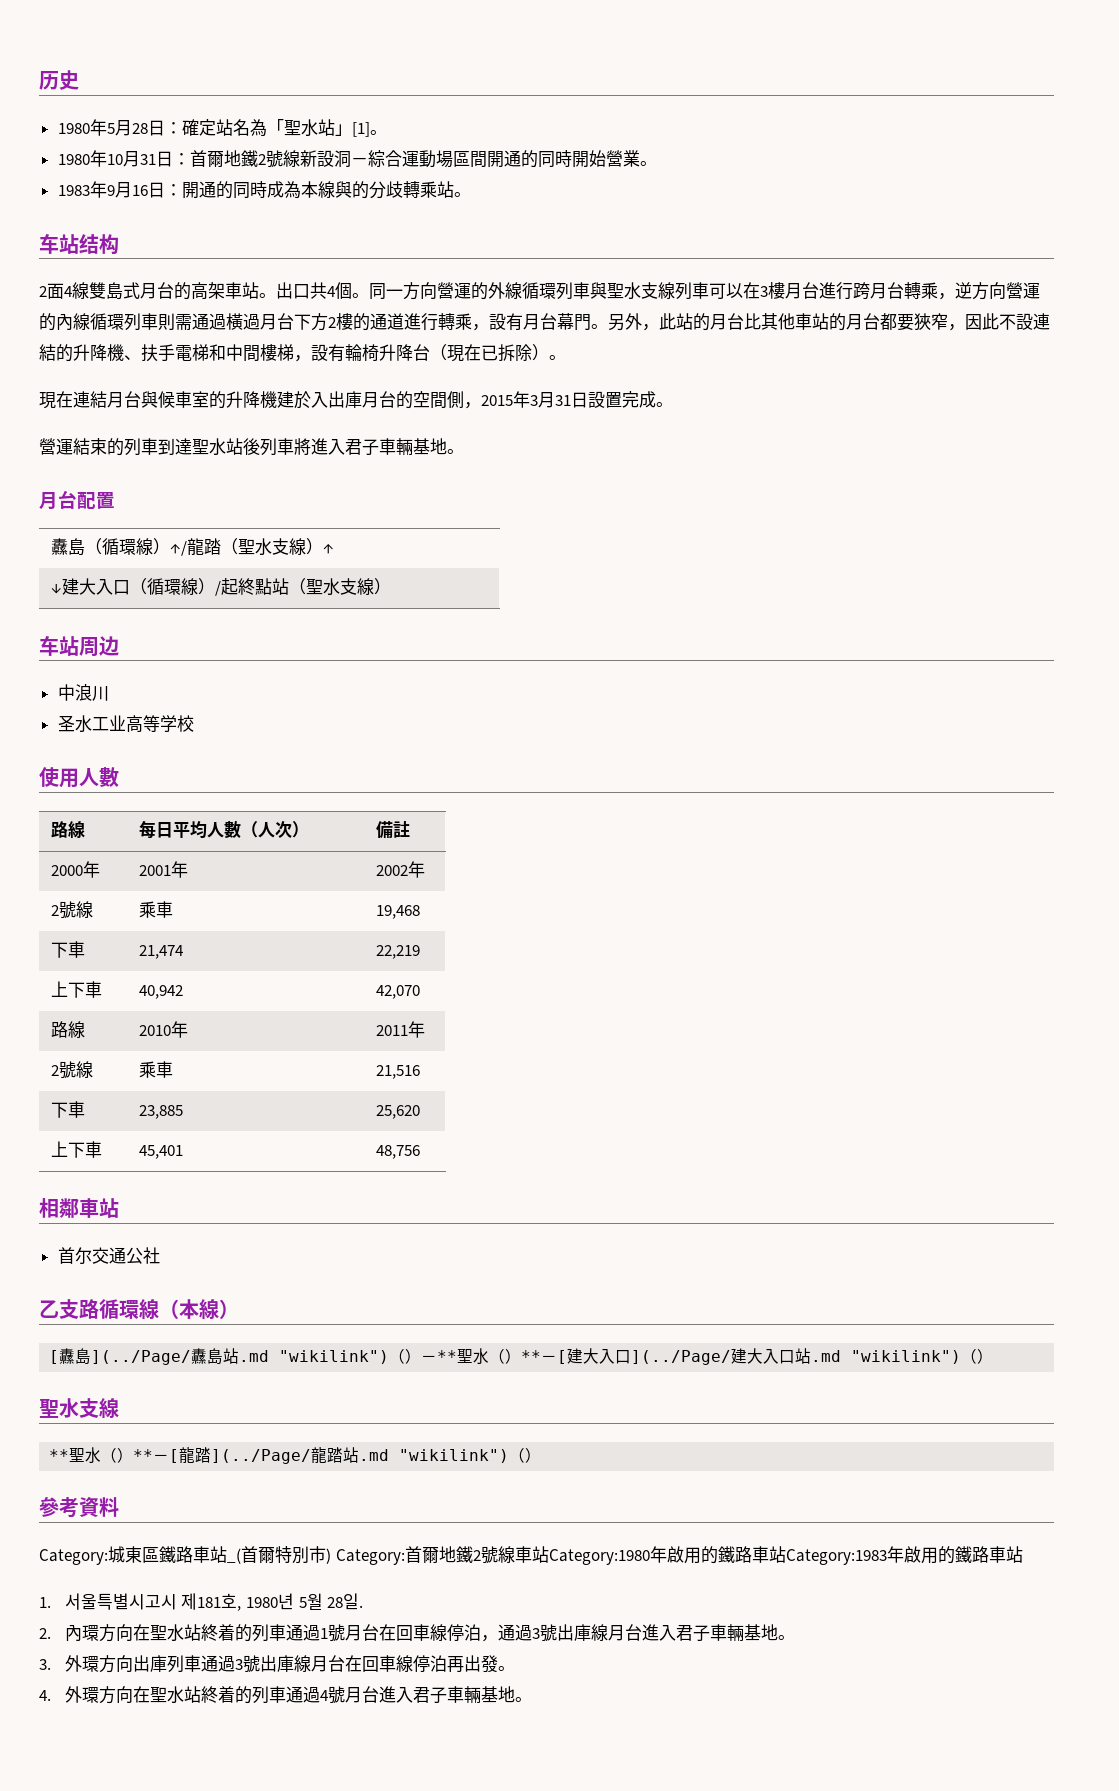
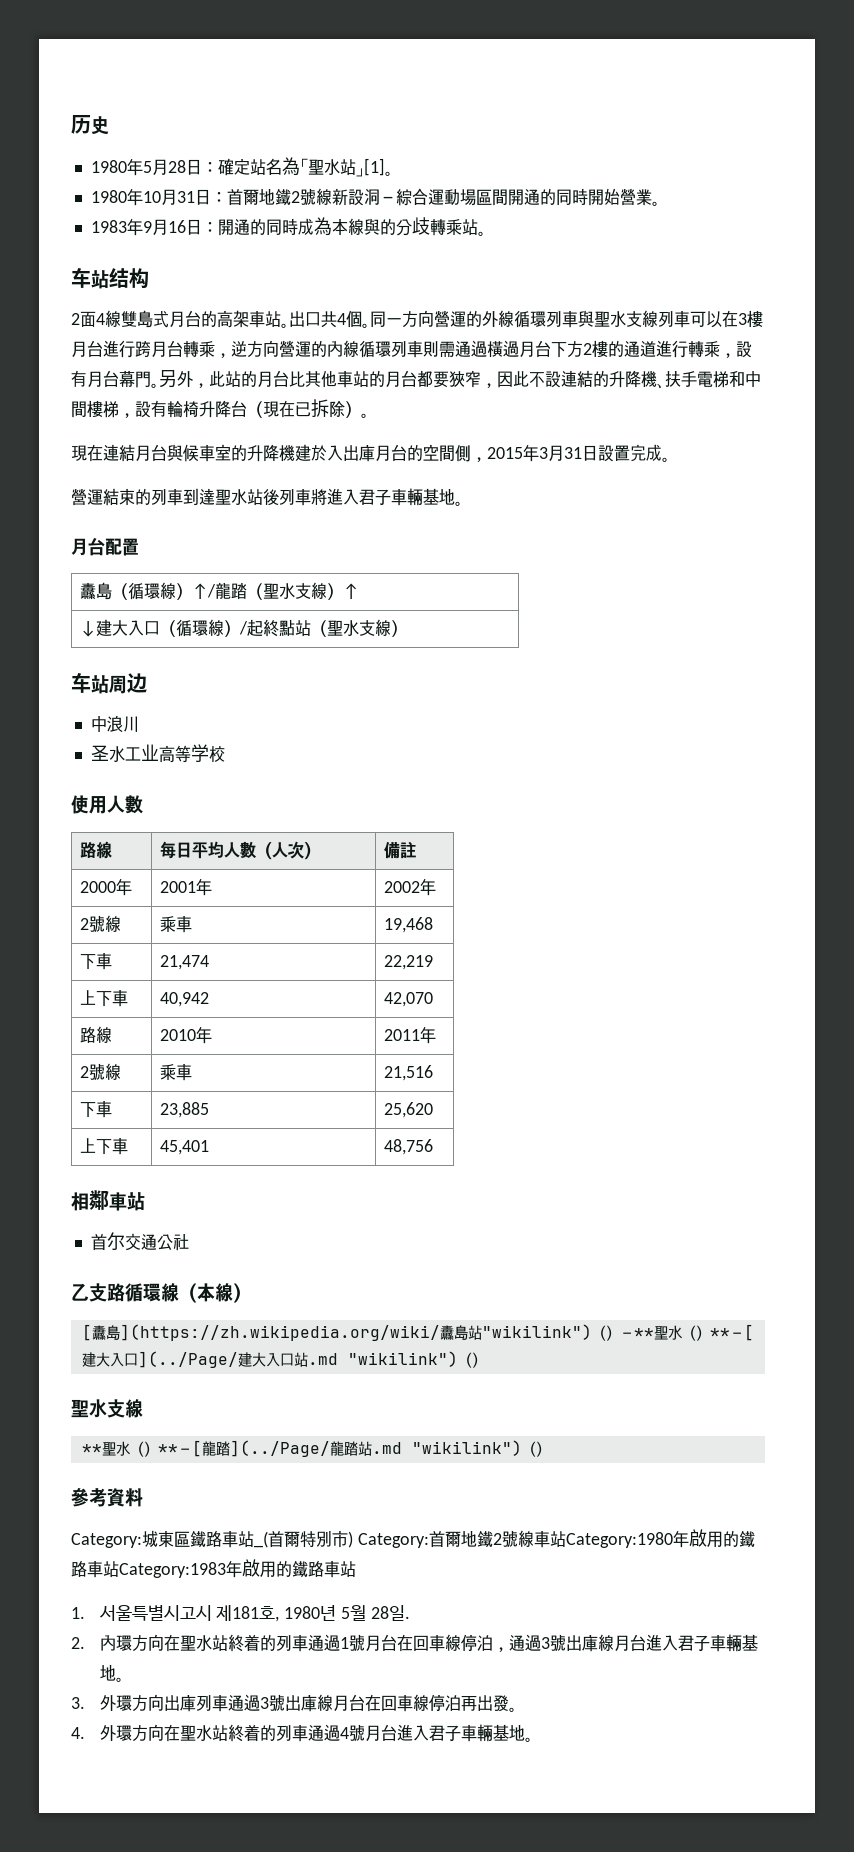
[91,1348,270,1365] ](../Page/纛島站.md -> [119,1324,482,1341] ](https://zh.wikipedia.org/wiki/纛島站

